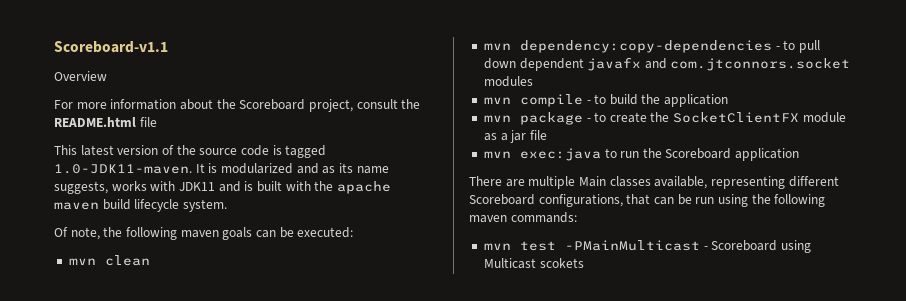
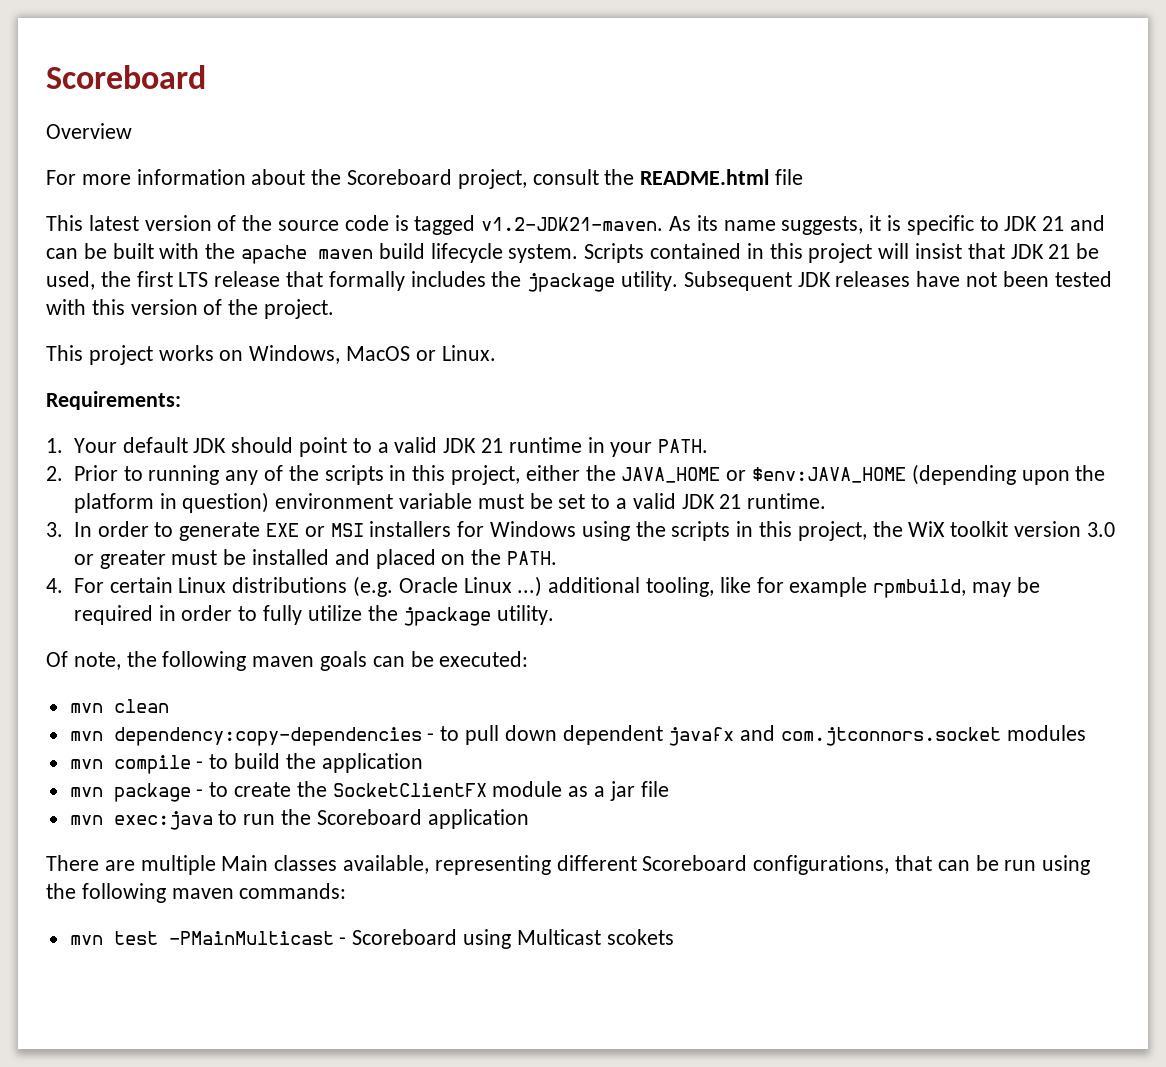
[54,41,168,53] Scoreboard-v1.1 -> [46,65,206,89] Scoreboard
[54,163,389,174] [54,181,254,194] 1.0-JDK11-maven. It is modularized and as its name suggests, works with JDK11 and is -> [481,215,1106,235] [46,243,107,259] v1.2-JDK21-maven. As its name suggests, it is specific to JDK 21 and can be
(227, 205) none -> [584,243,1100,263] [46,271,1112,292] [46,299,335,319] [46,345,496,365] [46,391,181,410] [46,437,709,457] [46,464,1106,485] [73,492,827,513] [46,521,1115,541] [73,549,557,569] [46,576,1040,598] [73,605,555,626] Scripts contained in this project will insist that JDK 21 be used, the first LTS release that formally includes the jpackage utility. Subsequent JDK releases have not been tested with this version of the project. // This project works on Windows, MacOS or Linux. // Requirements: // 1. Your default JDK should point to a valid JDK 21 runtime in your PATH. // 2. Prior to running any of the scripts in this project, either the JAVA_HOME or $env:JAVA_HOME (depending upon the platform in question) environment variable must be set to a valid JDK 21 runtime. // 3. In order to generate EXE or MSI installers for Windows using the scripts in this project, the WiX toolkit version 3.0 or greater must be installed and placed on the PATH. // 4. For certain Linux distributions (e.g. Oracle Linux ...) additional tooling, like for example rpmbuild, may be required in order to fully utilize the jpackage utility.

